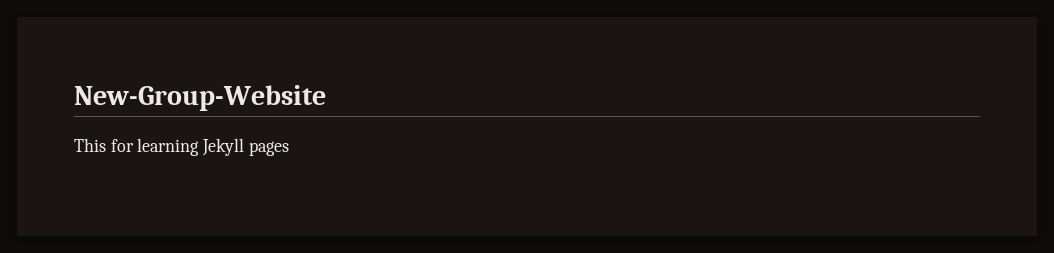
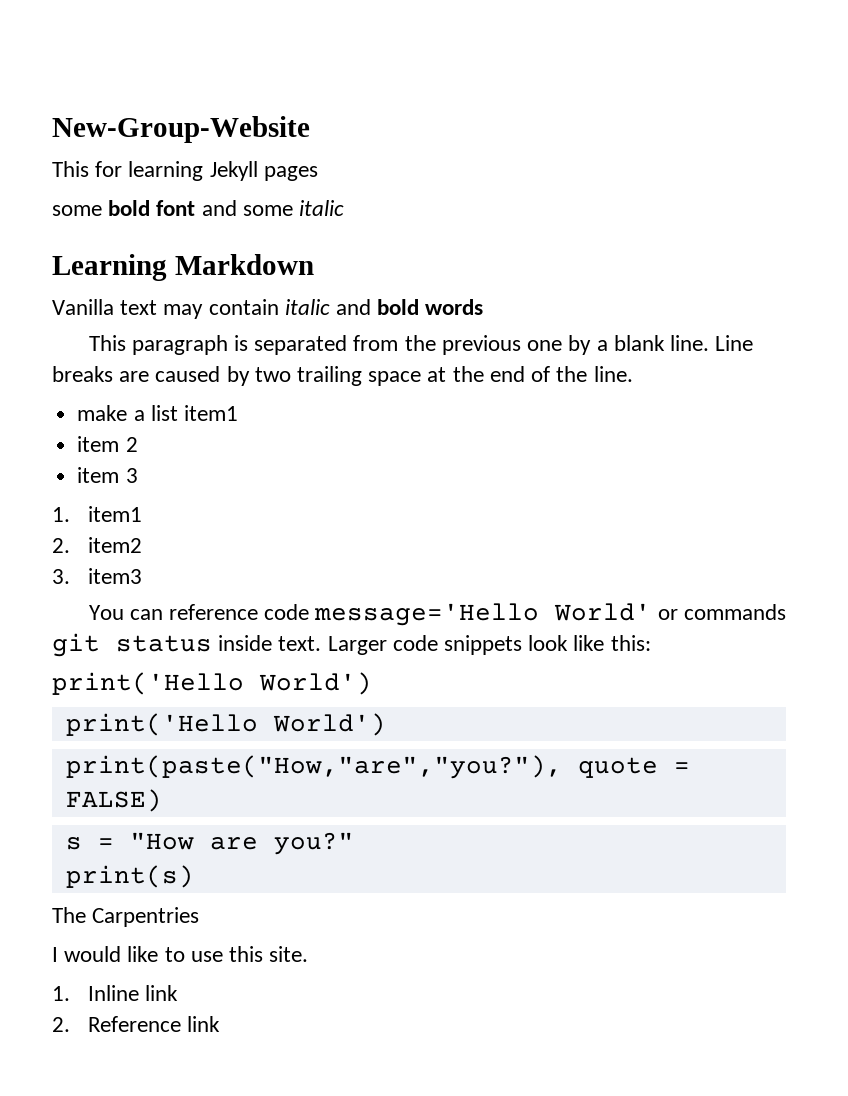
(289, 148) none -> [52,200,345,216] [52,254,314,281] [52,299,484,319] [88,335,754,355] [52,366,633,386] [77,405,238,421] [77,436,138,452] [77,467,138,483] [52,506,143,522] [52,537,143,553] [52,568,143,584] [88,603,786,626] [52,633,651,657] [52,672,372,695] [65,713,386,736] [65,755,690,779] [65,789,162,812] [65,832,354,855] [65,865,194,888] [52,907,200,927] [52,946,309,962] [52,985,179,1001] [52,1016,221,1032] // some bold font and some italic // Learning Markdown // Vanilla text may contain italic and bold words // This paragraph is separated from the previous one by a blank line. Line breaks are caused by two trailing space at the end of the line. // make a list item1 // item 2 // item 3 // 1. item1 // 2. item2 // 3. item3 // You can reference code message='Hello World' or commands git status inside text. Larger code snippets look like this: // print('Hello World') // print('Hello World') // print(paste("How,"are","you?"), quote = FALSE) // s = "How are you?" // print(s) // The Carpentries // I would like to use this site. // 1. Inline link // 2. Reference link

